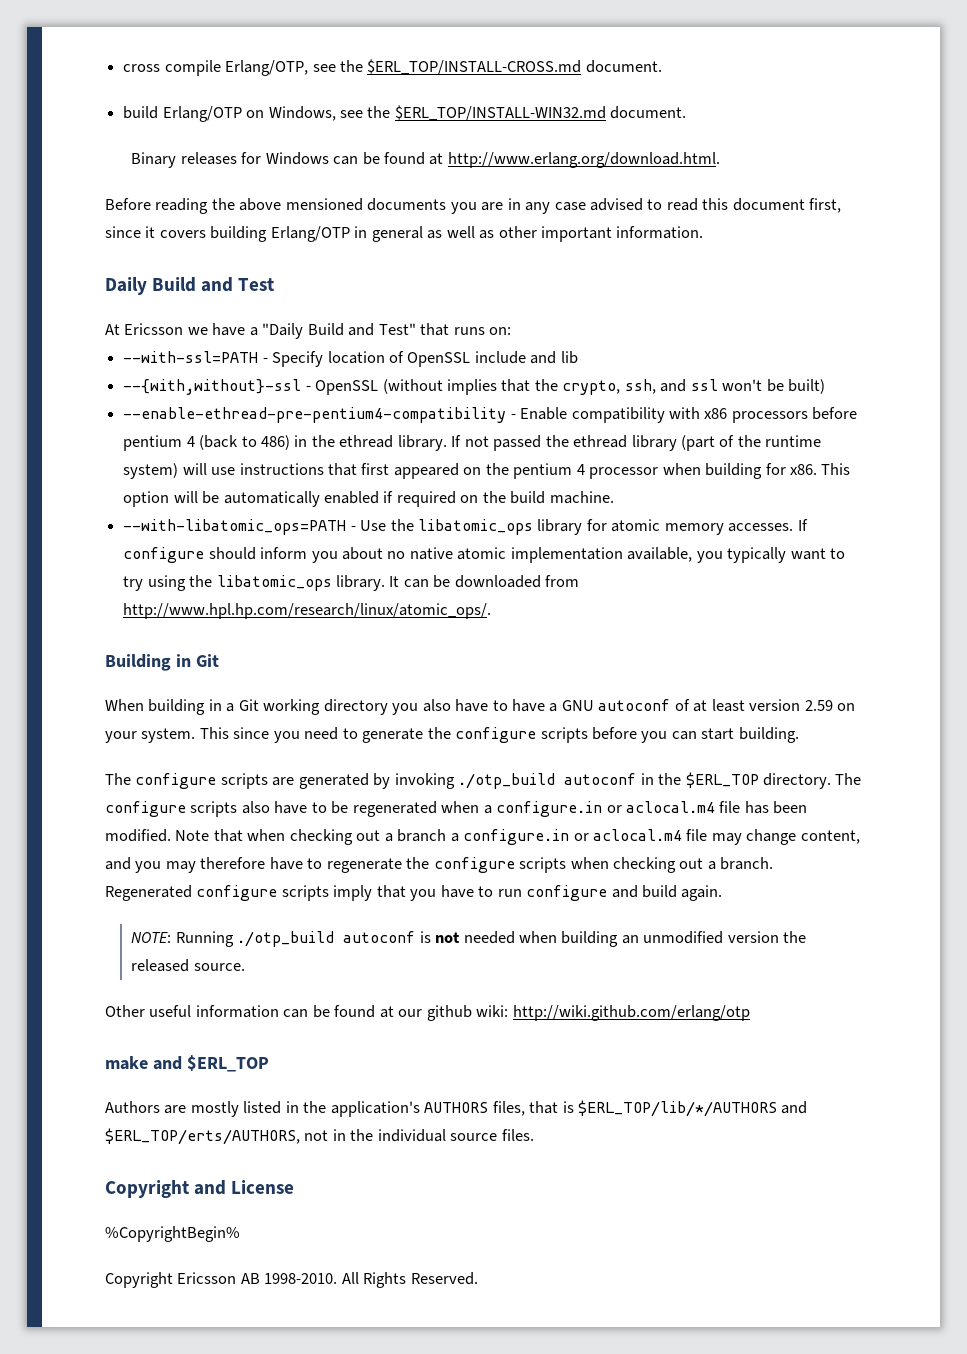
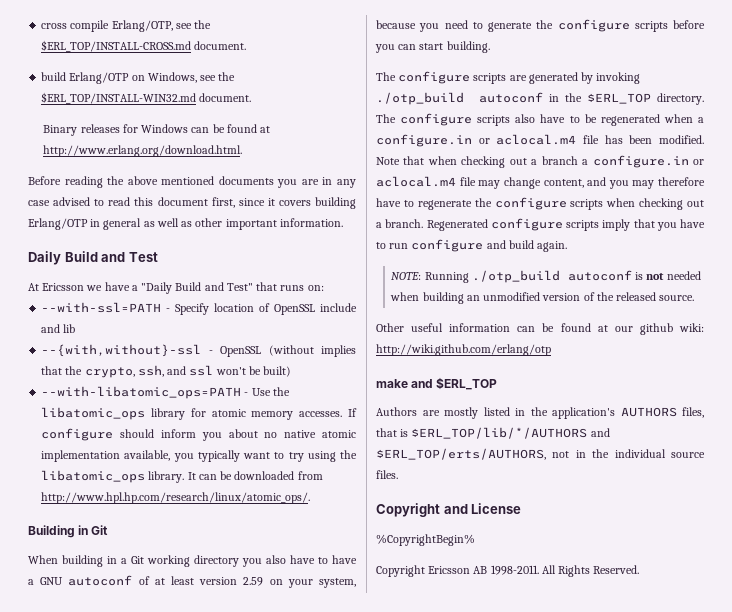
[285,198,363,211] mensioned -> [161,176,215,185] mentioned
[123,407,858,423] [123,435,822,451] [123,463,851,479] [123,491,614,507] // --enable-ethread-pre-pentium4-compatibility - Enable compatibility with x86 processors before pentium 4 (back to 486) in the ethread library. If not passed the ethread library (part of the runtime system) will use instructions that first appeared on the pentium 4 processor when building for x86. This option will be automatically enabled if required on the build machine. -> (292, 371) none
[141,727,270,743] system. This since -> [318,578,356,588] [376,20,416,29] system, because
(779, 937) none -> [583,292,595,301] of
[264,1273,338,1284] 1998-2010. -> [490,565,539,575] 1998-2011.

